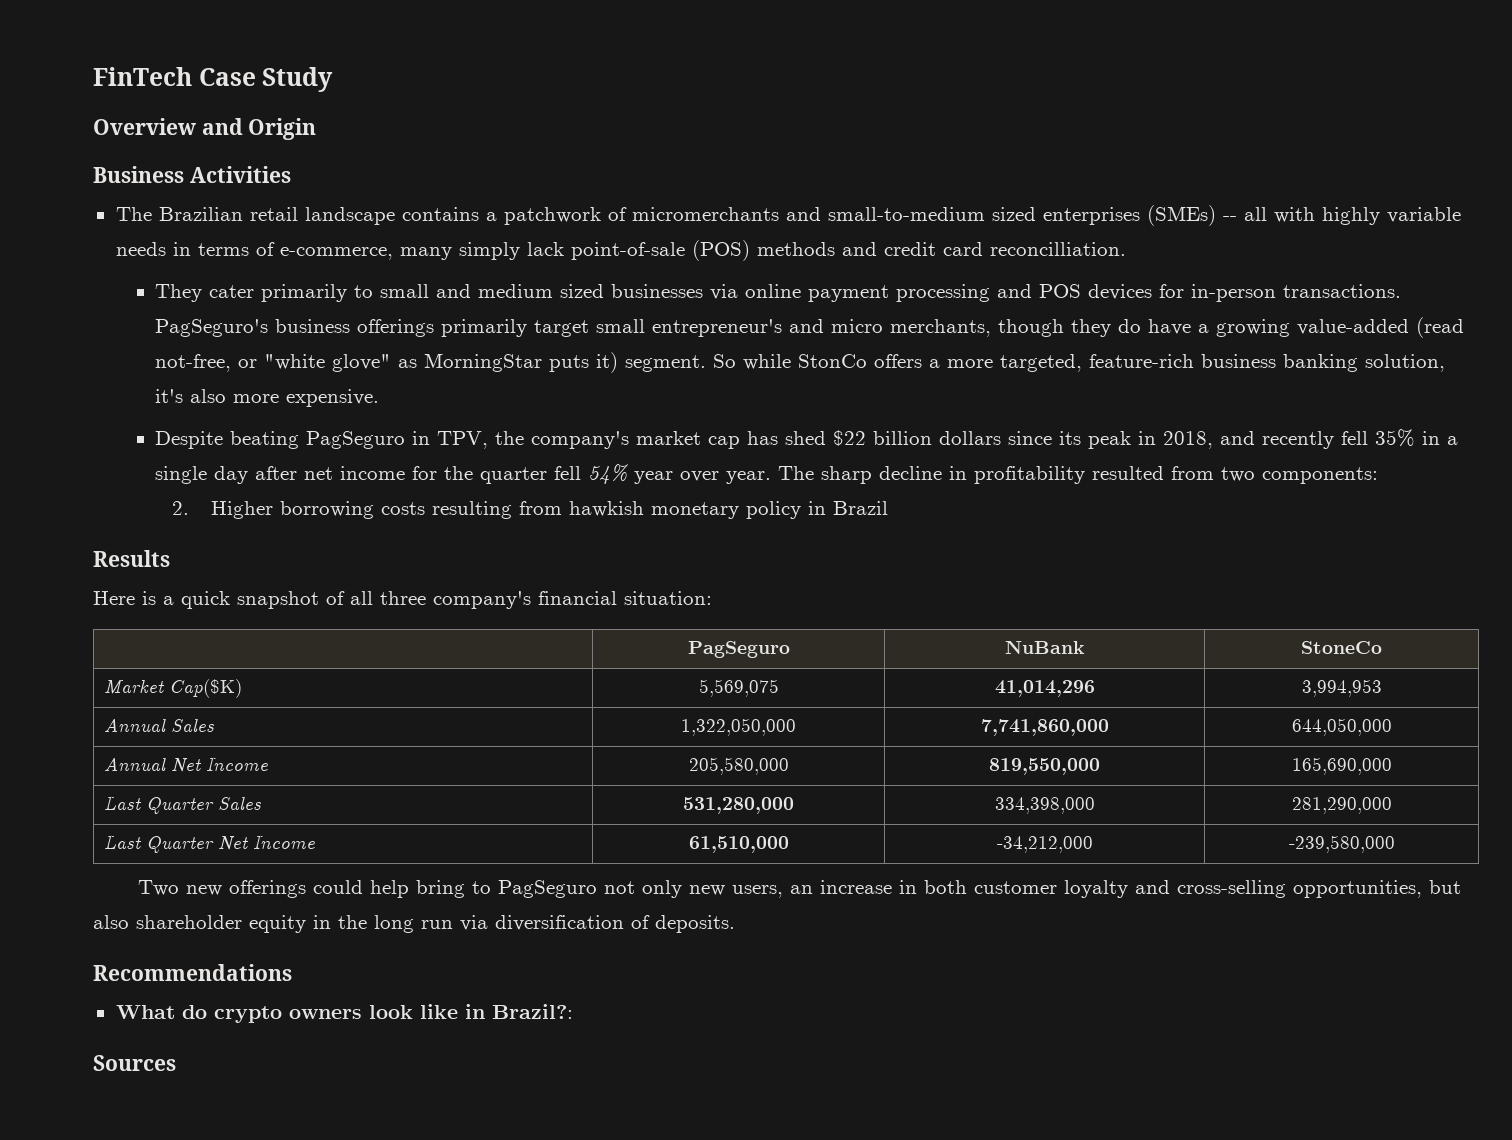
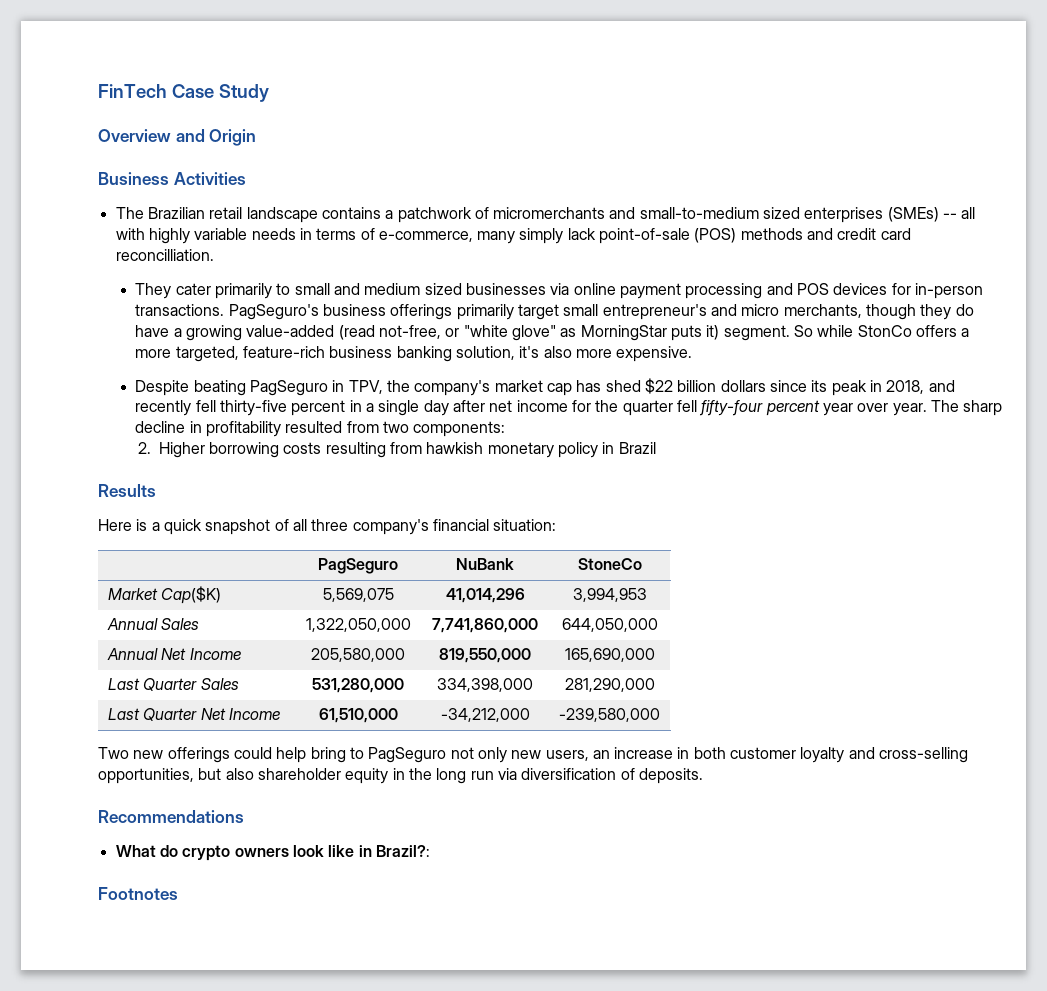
[1374,429,1415,447] 35% -> [220,400,346,416] thirty-five percent
[587,464,628,484] 54% -> [699,400,820,416] fifty-four percent
[93,1055,176,1071] Sources -> [98,887,178,900] Footnotes

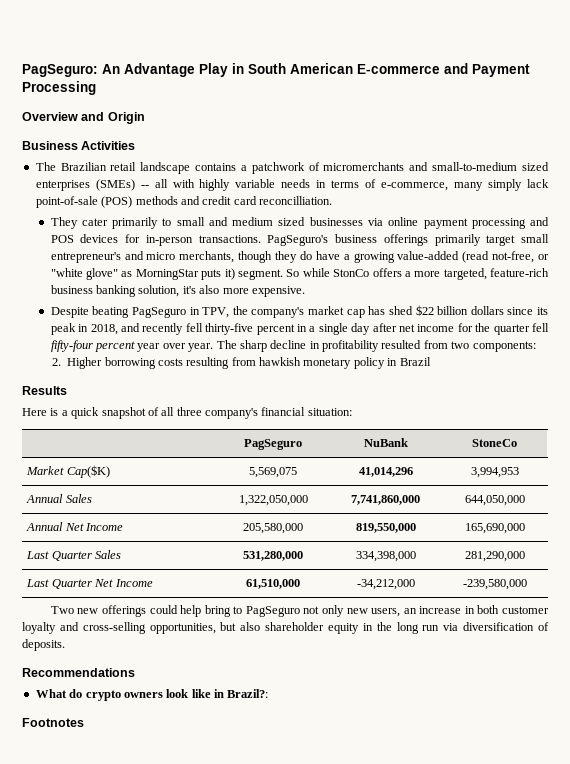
[98,84,269,102] FinTech Case Study -> [22,63,530,77] [22,81,96,95] PagSeguro: An Advantage Play in South American E-commerce and Payment Processing

